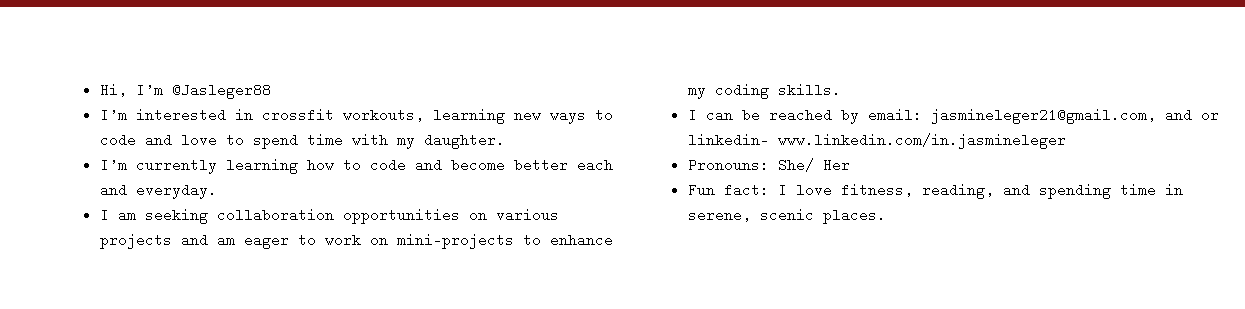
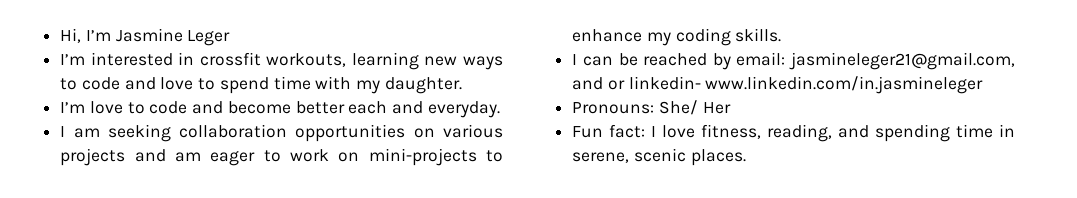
[171,83,271,99] @Jasleger88 -> [115,28,231,46] Jasmine Leger
[135,158,334,174] currently learning how -> [89,101,123,114] love

